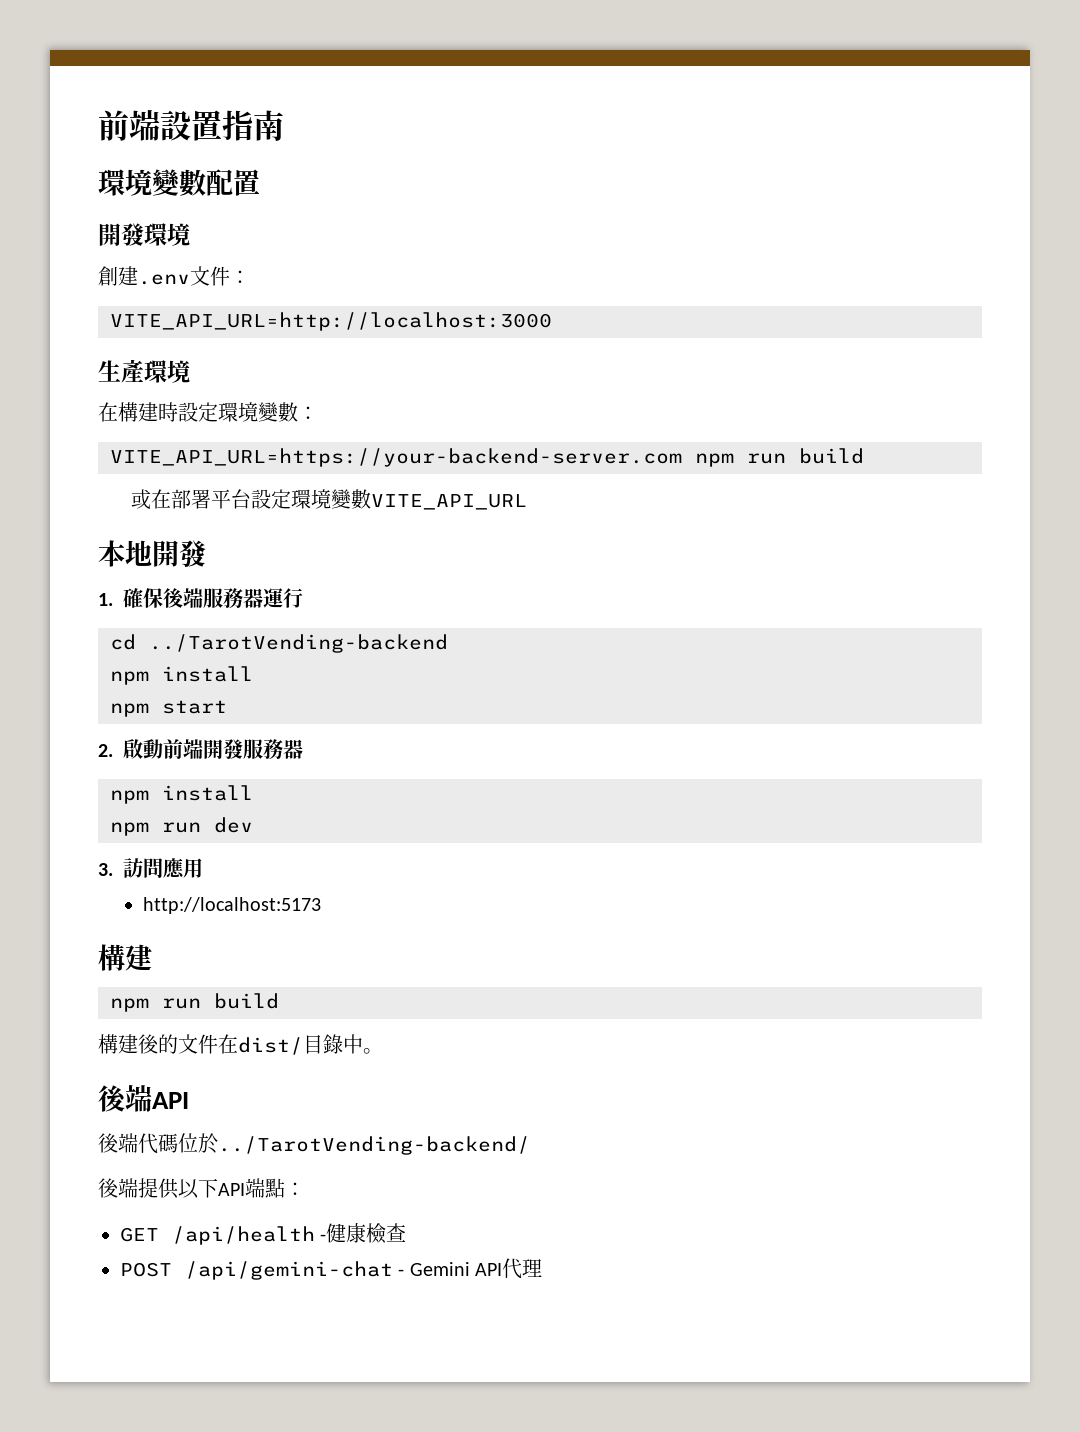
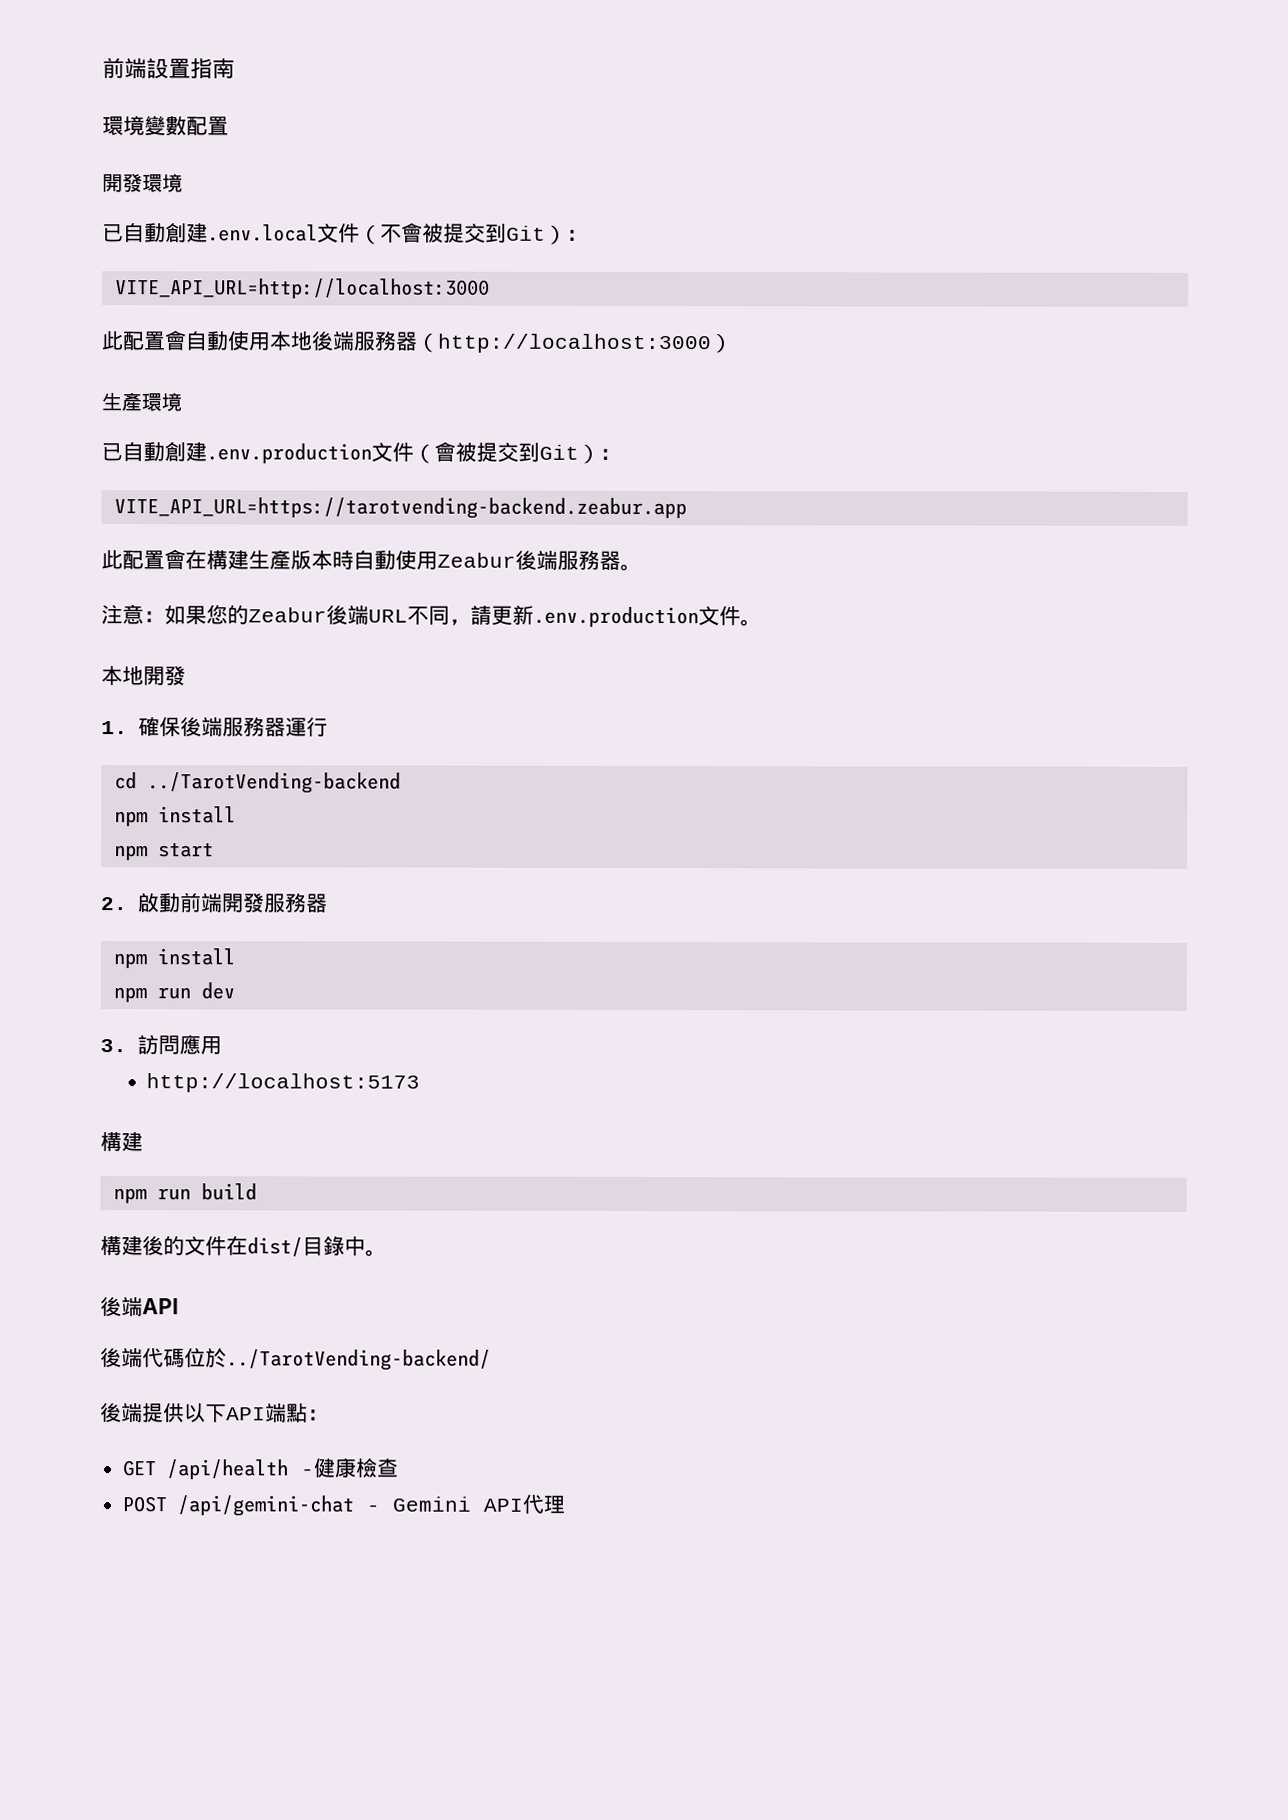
[98,266,250,286] [110,312,552,331] [98,359,190,383] [98,402,318,422] [110,448,864,467] [131,489,528,510] 創建.env文件： // VITE_API_URL=http://localhost:3000 // 生產環境 // 在構建時設定環境變數： // VITE_API_URL=https://your-backend-server.com npm run build // 或在部署平台設定環境變數VITE_API_URL -> [102,222,588,245] [114,278,490,299] [101,330,733,354] [101,392,182,412] [101,441,621,464] [113,497,687,520] [101,549,642,571] [101,604,762,628] 已自動創建.env.local文件（不會被提交到Git）： // VITE_API_URL=http://localhost:3000 // 此配置會自動使用本地後端服務器（http://localhost:3000） // 生產環境 // 已自動創建.env.production文件（會被提交到Git）： // VITE_API_URL=https://tarotvending-backend.zeabur.app // 此配置會在構建生產版本時自動使用Zeabur後端服務器。 // 注意：如果您的Zeabur後端URL不同，請更新.env.production文件。

